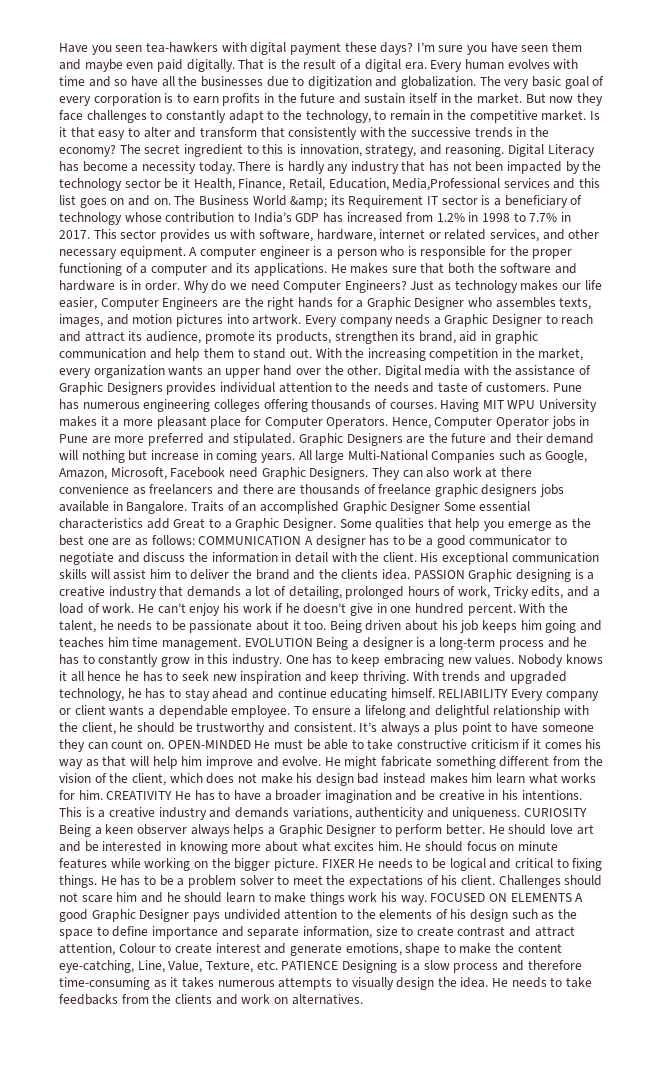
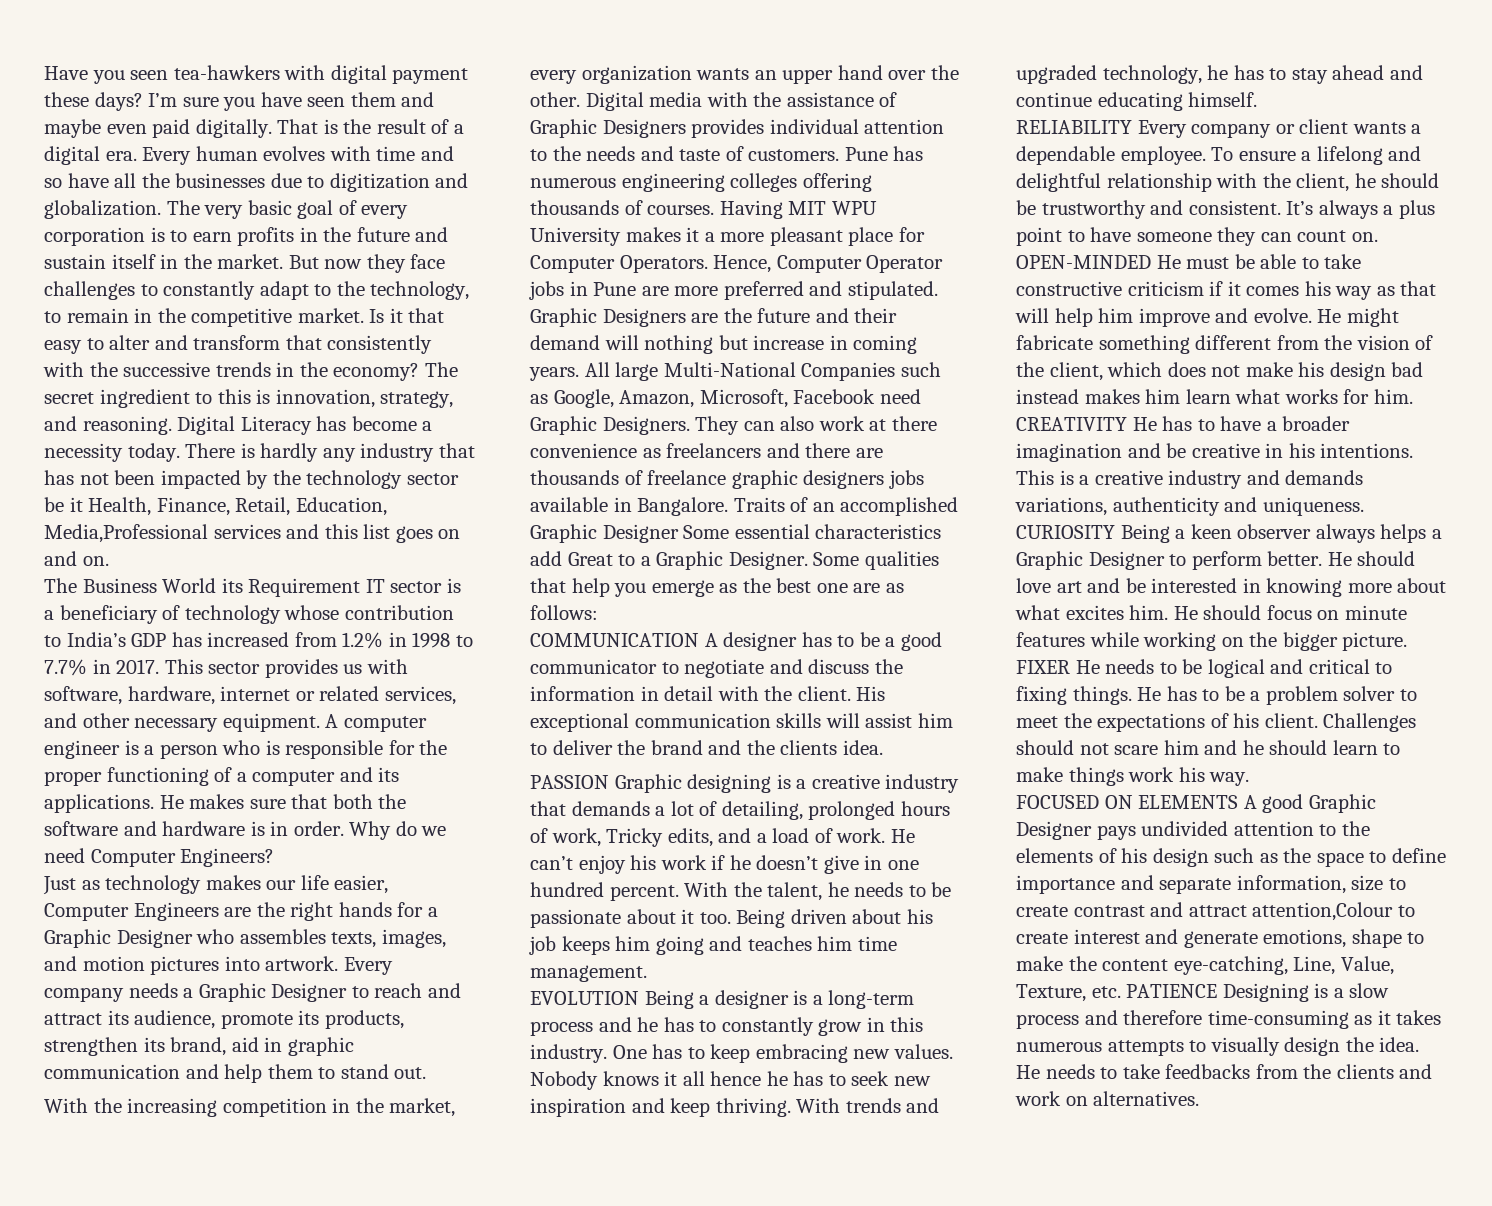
(171, 201) none -> (109, 561) //
[290,196,328,208] &amp; -> (217, 585) none
(407, 286) none -> (275, 857) //
(312, 353) none -> (427, 1073) //
(195, 540) none -> (598, 612) //
(411, 574) none -> (883, 747) //
(241, 643) none -> (647, 973) //
(435, 693) none -> (1258, 99) //
(427, 900) none -> (1250, 779) //
[59,943,156,956] attention, Colour -> [1252,902,1394,921] attention,Colour

